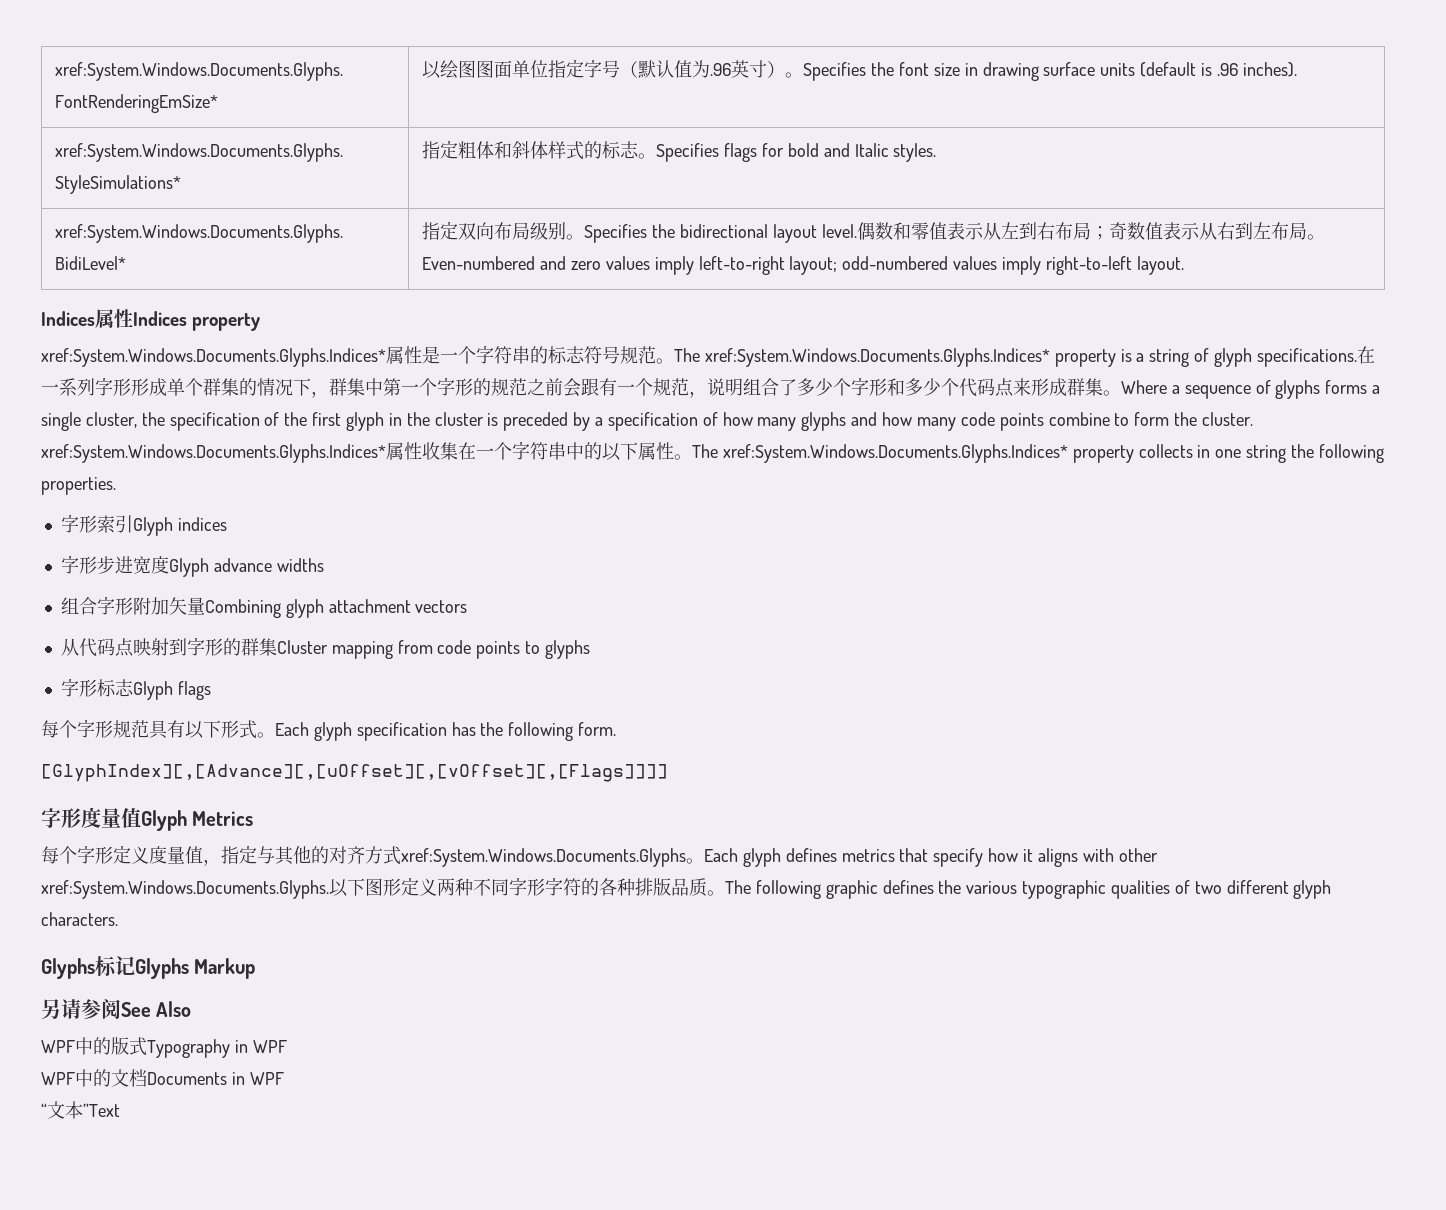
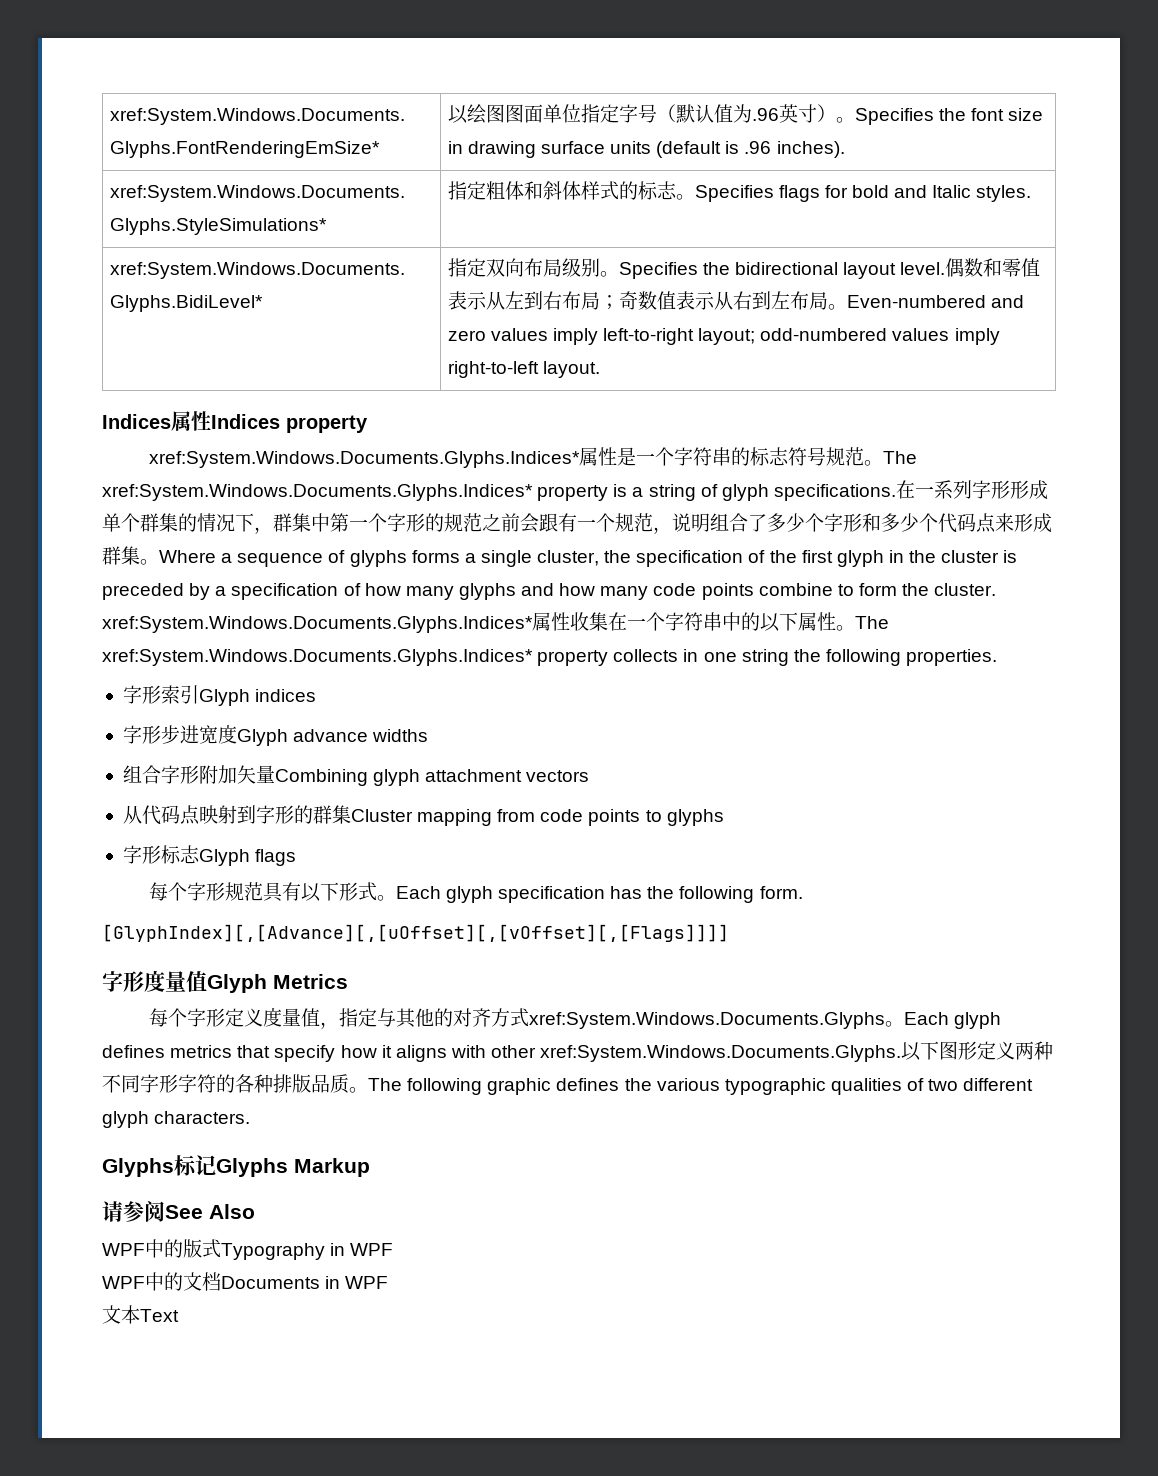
[41,999,61,1019] 另 -> (370, 1167) none
[41,1101,120,1119] “文本”Text -> [102,1305,179,1324] 文本Text

